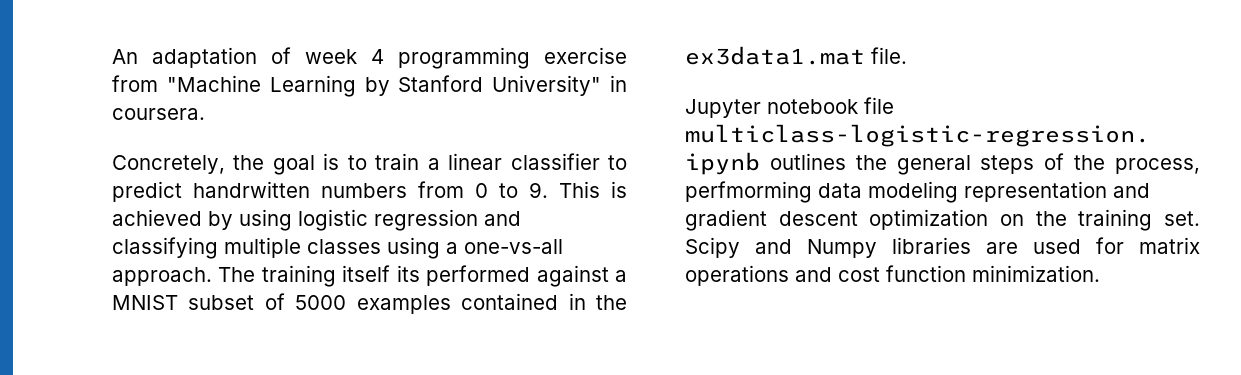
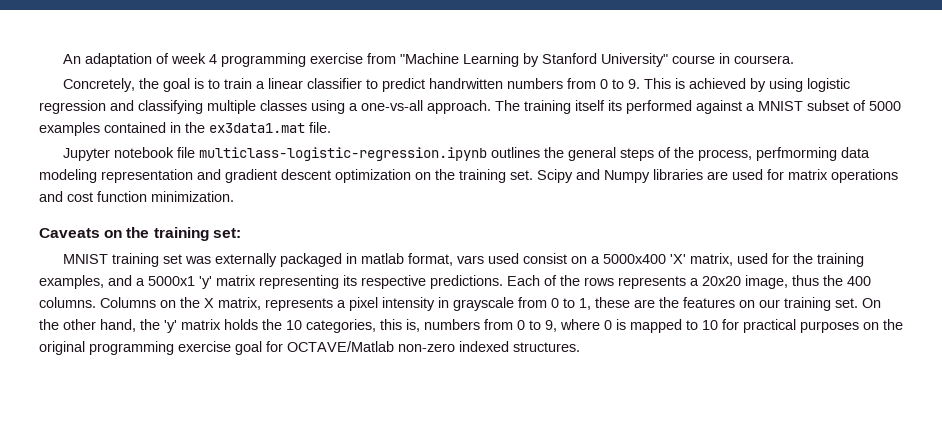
(602, 85) none -> [672,55,716,64] course
(1100, 273) none -> [39,227,241,241] [63,253,865,267] [39,275,871,289] [39,297,881,311] [39,319,903,333] [39,341,580,355] // Caveats on the training set: // MNIST training set was externally packaged in matlab format, vars used consist on a 5000x400 'X' matrix, used for the training examples, and a 5000x1 'y' matrix representing its respective predictions. Each of the rows represents a 20x20 image, thus the 400 columns. Columns on the X matrix, represents a pixel intensity in grayscale from 0 to 1, these are the features on our training set. On the other hand, the 'y' matrix holds the 10 categories, this is, numbers from 0 to 9, where 0 is mapped to 10 for practical purposes on the original programming exercise goal for OCTAVE/Matlab non-zero indexed structures.

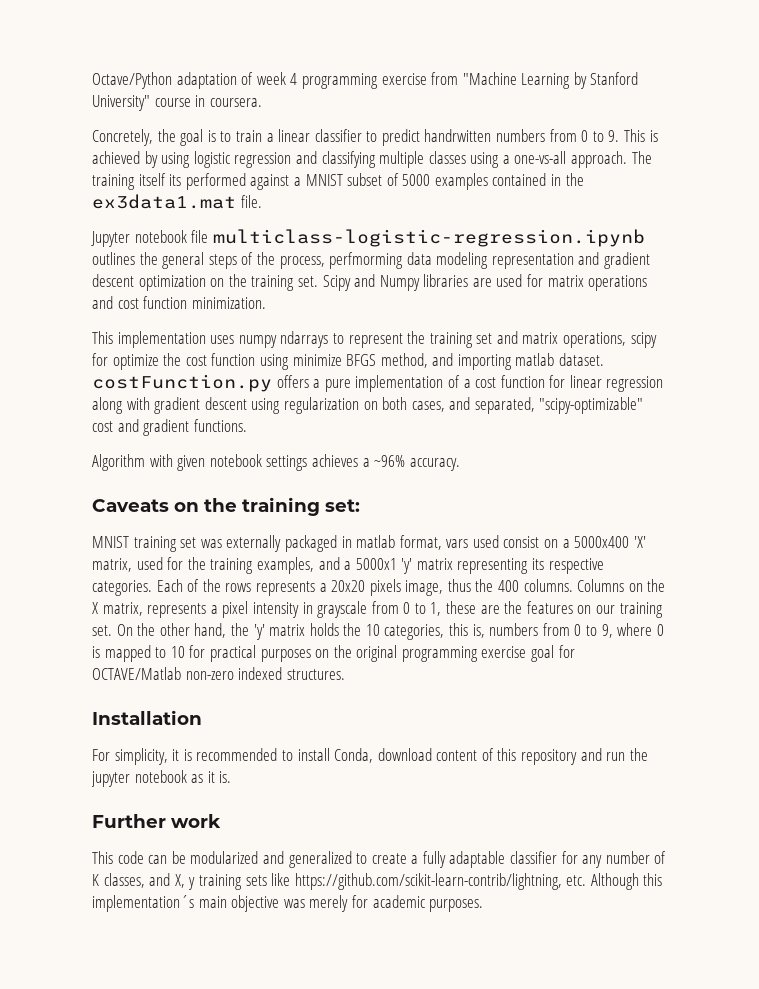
[63,54,82,64] An -> [92,72,172,89] Octave/Python
(234, 196) none -> [92,331,657,348] [92,353,605,370] [92,374,664,392] [92,397,644,414] [92,419,247,436] [92,454,460,471] // This implementation uses numpy ndarrays to represent the training set and matrix operations, scipy for optimize the cost function using minimize BFGS method, and importing matlab dataset. costFunction.py offers a pure implementation of a cost function for linear regression along with gradient descent using regularization on both cases, and separated, "scipy-optimizable" cost and gradient functions. // Algorithm with given notebook settings achieves a ~96% accuracy.
[430,275,503,289] predictions. -> [92,580,152,596] categories.
(741, 281) none -> [369,579,401,596] pixels
(580, 347) none -> [92,710,202,725] [92,748,648,765] [91,770,232,787] [92,814,221,828] [92,851,667,868] [92,873,663,890] [92,895,484,912] // Installation // For simplicity, it is recommended to install Conda, download content of this repository and run the jupyter notebook as it is. // Further work // This code can be modularized and generalized to create a fully adaptable classifier for any number of K classes, and X, y training sets like https://github.com/scikit-learn-contrib/lightning, etc. Although this implementation´s main objective was merely for academic purposes.

